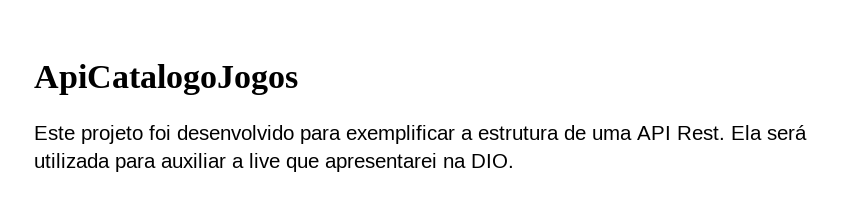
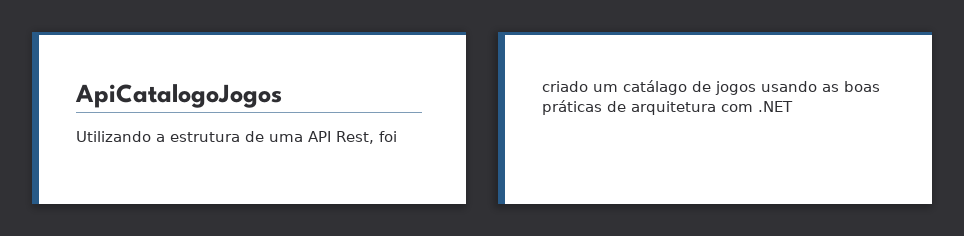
[34,125,455,144] Este projeto foi desenvolvido para exemplificar -> [76,131,151,142] Utilizando
[677,125,807,140] [34,153,514,172] Rest. Ela será utilizada para auxiliar a live que apresentarei na DIO. -> [336,131,397,144] [542,80,880,95] [542,100,793,115] Rest, foi criado um catálago de jogos usando as boas práticas de arquitetura com .NET

